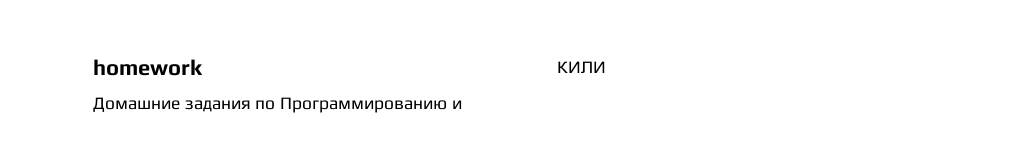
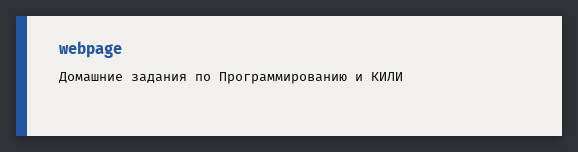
[93,59,203,76] homework -> [59,41,122,58] webpage

